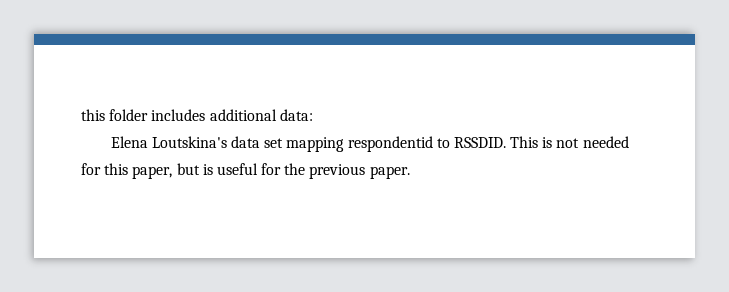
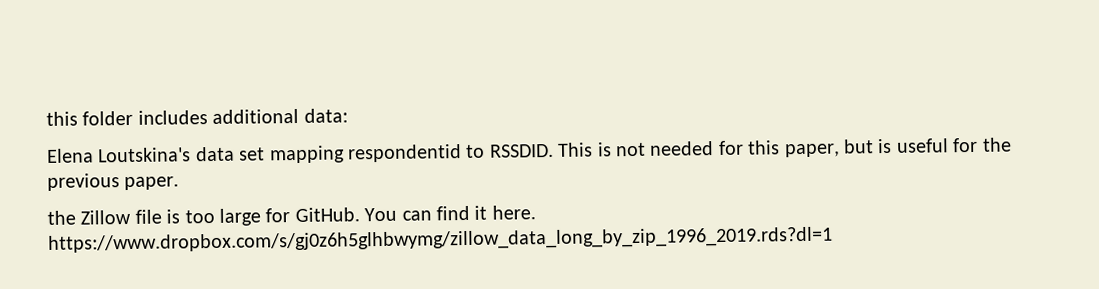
(410, 172) none -> [47,205,536,226] [48,226,833,254] // the Zillow file is too large for GitHub. You can find it here. https://www.dropbox.com/s/gj0z6h5glhbwymg/zillow_data_long_by_zip_1996_2019.rds?dl=1

